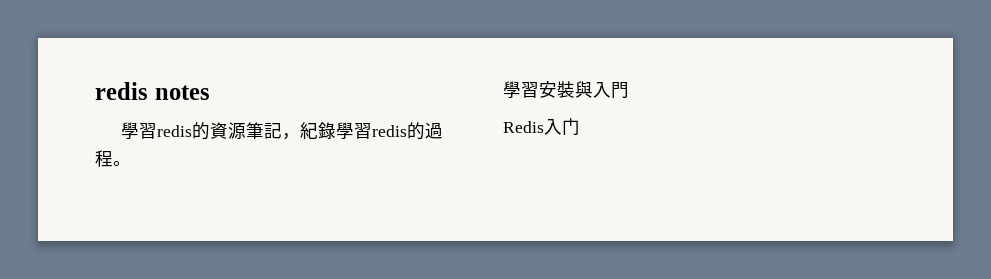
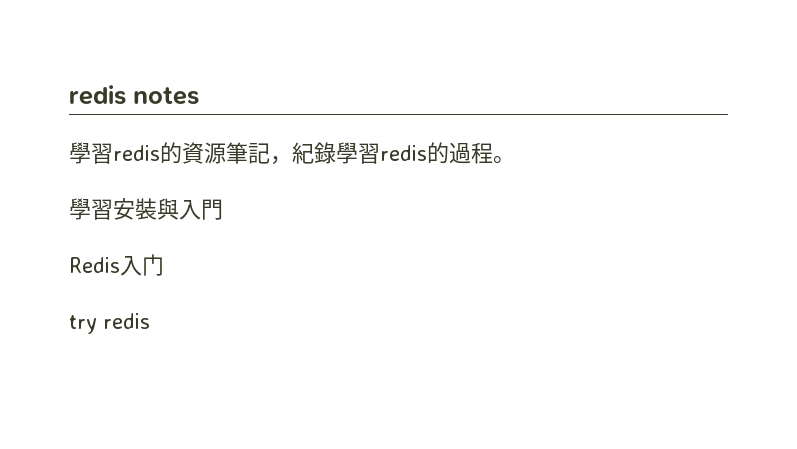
(580, 126) none -> [69,313,150,334] // try redis

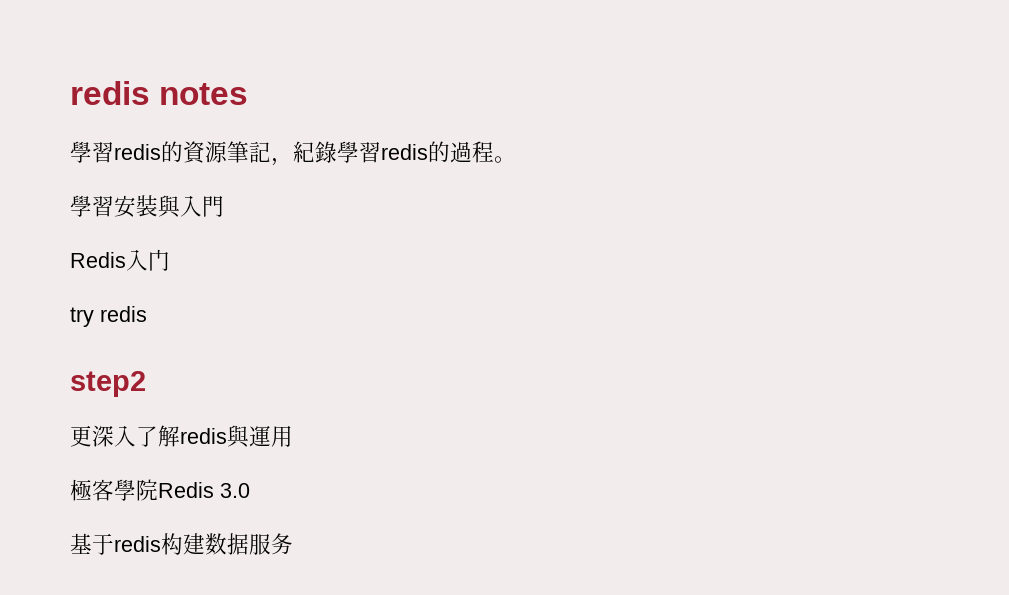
(150, 321) none -> [70,371,146,397] [70,425,293,448] [70,479,250,501] [70,533,293,555] // step2 // 更深入了解redis與運用 // 極客學院Redis 3.0 // 基于redis构建数据服务

